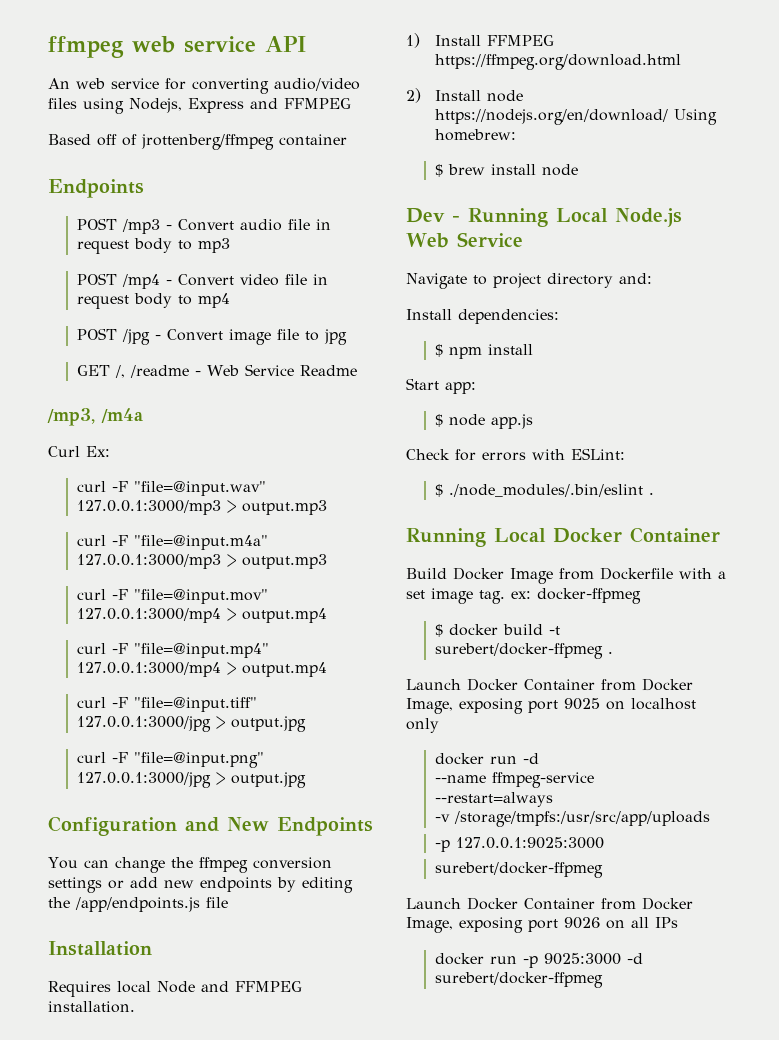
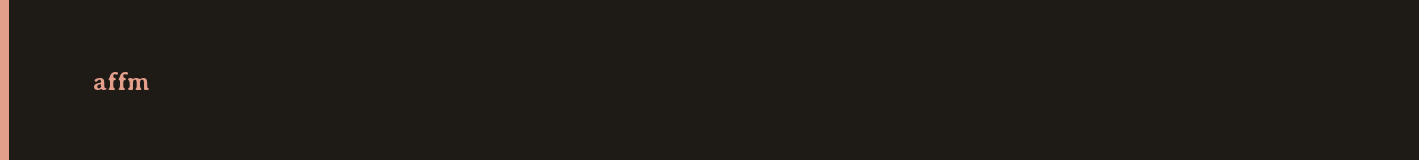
[48,36,306,58] [48,78,360,94] [48,98,351,114] [48,134,347,150] [48,179,144,198] [77,218,332,234] [77,238,231,254] [77,273,329,289] [77,293,231,309] [77,328,348,345] [77,364,358,378] [47,408,143,426] [48,446,110,457] [77,481,267,496] [77,500,328,515] [77,535,269,550] [77,554,328,569] [77,589,269,604] [77,608,328,623] [77,643,270,658] [77,662,328,677] [77,697,258,712] [77,716,307,732] [77,752,265,768] [77,772,307,788] [48,816,373,836] [48,857,332,873] [48,877,353,893] [48,897,228,912] [48,941,152,956] [48,981,302,997] [48,1001,135,1013] [406,33,555,48] [435,54,682,70] [406,88,524,103] [435,109,718,125] [435,129,517,141] [435,164,579,177] [406,208,682,227] [406,232,523,248] [406,273,652,289] [406,309,559,324] [435,344,534,359] [406,378,476,394] [435,414,534,429] [406,448,625,461] [435,484,655,497] [406,527,720,547] [406,567,726,584] [406,588,641,604] [435,624,561,637] [435,643,614,659] [406,678,693,691] [406,698,696,714] [406,718,439,733] [435,753,540,765] [435,772,595,788] [435,792,554,807] [435,811,711,827] [435,837,605,852] [435,862,604,878] [406,897,693,910] [406,917,678,933] [435,953,644,968] [435,972,604,988] ffmpeg web service API // An web service for converting audio/video files using Nodejs, Express and FFMPEG // Based off of jrottenberg/ffmpeg container // Endpoints // POST /mp3 - Convert audio file in request body to mp3 // POST /mp4 - Convert video file in request body to mp4 // POST /jpg - Convert image file to jpg // GET /, /readme - Web Service Readme // /mp3, /m4a // Curl Ex: // curl -F "file=@input.wav" 127.0.0.1:3000/mp3 > output.mp3 // curl -F "file=@input.m4a" 127.0.0.1:3000/mp3 > output.mp3 // curl -F "file=@input.mov" 127.0.0.1:3000/mp4 > output.mp4 // curl -F "file=@input.mp4" 127.0.0.1:3000/mp4 > output.mp4 // curl -F "file=@input.tiff" 127.0.0.1:3000/jpg > output.jpg // curl -F "file=@input.png" 127.0.0.1:3000/jpg > output.jpg // Configuration and New Endpoints // You can change the ffmpeg conversion settings or add new endpoints by editing the /app/endpoints.js file // Installation // Requires local Node and FFMPEG installation. // 1) Install FFMPEG https://ffmpeg.org/download.html // 2) Install node https://nodejs.org/en/download/ Using homebrew: // $ brew install node // Dev - Running Local Node.js Web Service // Navigate to project directory and: // Install dependencies: // $ npm install // Start app: // $ node app.js // Check for errors with ESLint: // $ ./node_modules/.bin/eslint . // Running Local Docker Container // Build Docker Image from Dockerfile with a set image tag. ex: docker-ffpmeg // $ docker build -t surebert/docker-ffpmeg . // Launch Docker Container from Docker Image, exposing port 9025 on localhost only // docker run -d // --name ffmpeg-service // --restart=always // -v /storage/tmpfs:/usr/src/app/uploads // -p 127.0.0.1:9025:3000 // surebert/docker-ffpmeg // Launch Docker Container from Docker Image, exposing port 9026 on all IPs // docker run -p 9025:3000 -d surebert/docker-ffpmeg -> [93,72,150,90] affm

